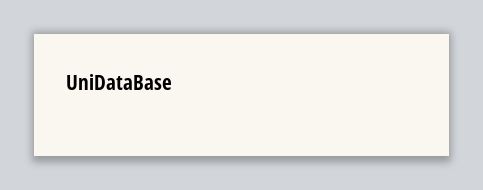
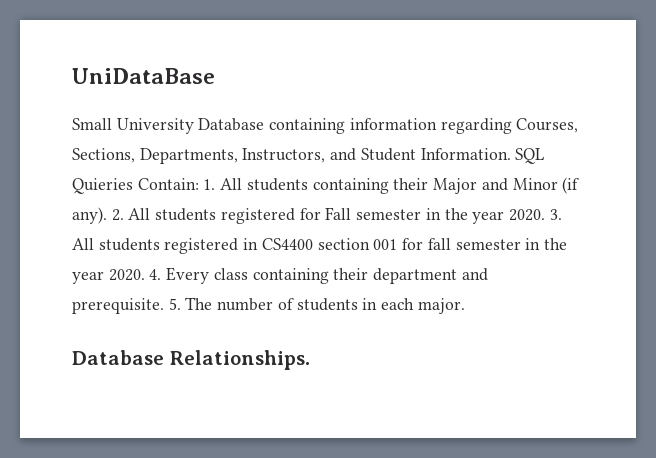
(172, 82) none -> [72,118,579,134] [72,148,545,164] [72,177,580,194] [72,207,562,224] [72,238,567,254] [72,267,488,284] [72,297,465,314] [72,350,310,370] // Small University Database containing information regarding Courses, Sections, Departments, Instructors, and Student Information. SQL Quieries Contain: 1. All students containing their Major and Minor (if any). 2. All students registered for Fall semester in the year 2020. 3. All students registered in CS4400 section 001 for fall semester in the year 2020. 4. Every class containing their department and prerequisite. 5. The number of students in each major. // Database Relationships.

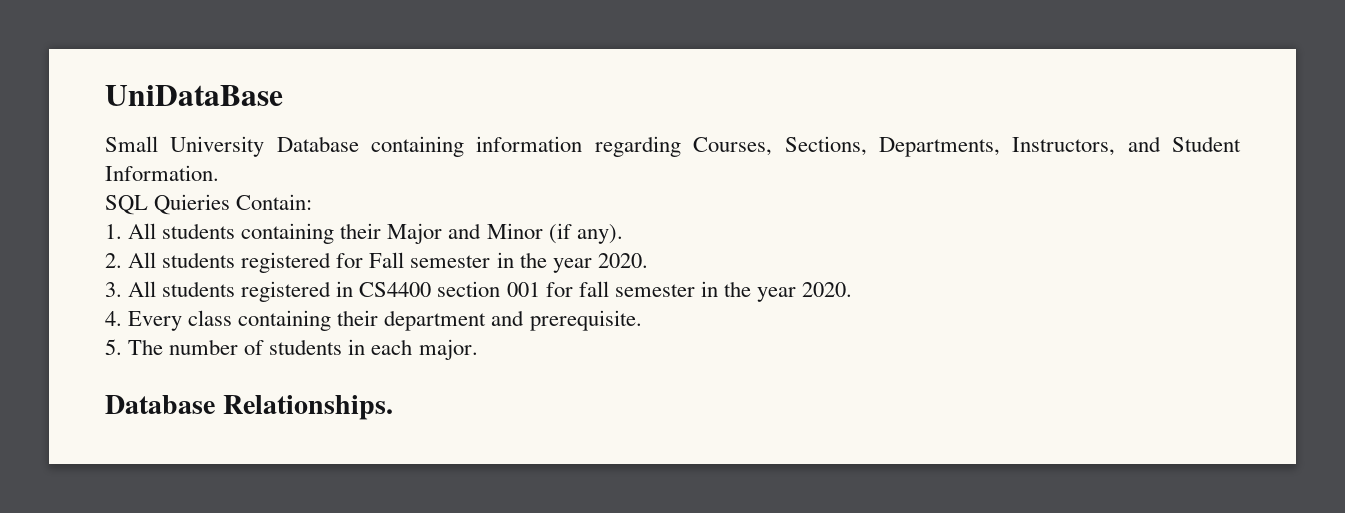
(511, 154) none -> (219, 173) //
(199, 184) none -> (313, 202) //
(107, 215) none -> (623, 234) //
(545, 215) none -> (648, 260) //
(145, 275) none -> (853, 289) //
(164, 306) none -> (642, 320) //

